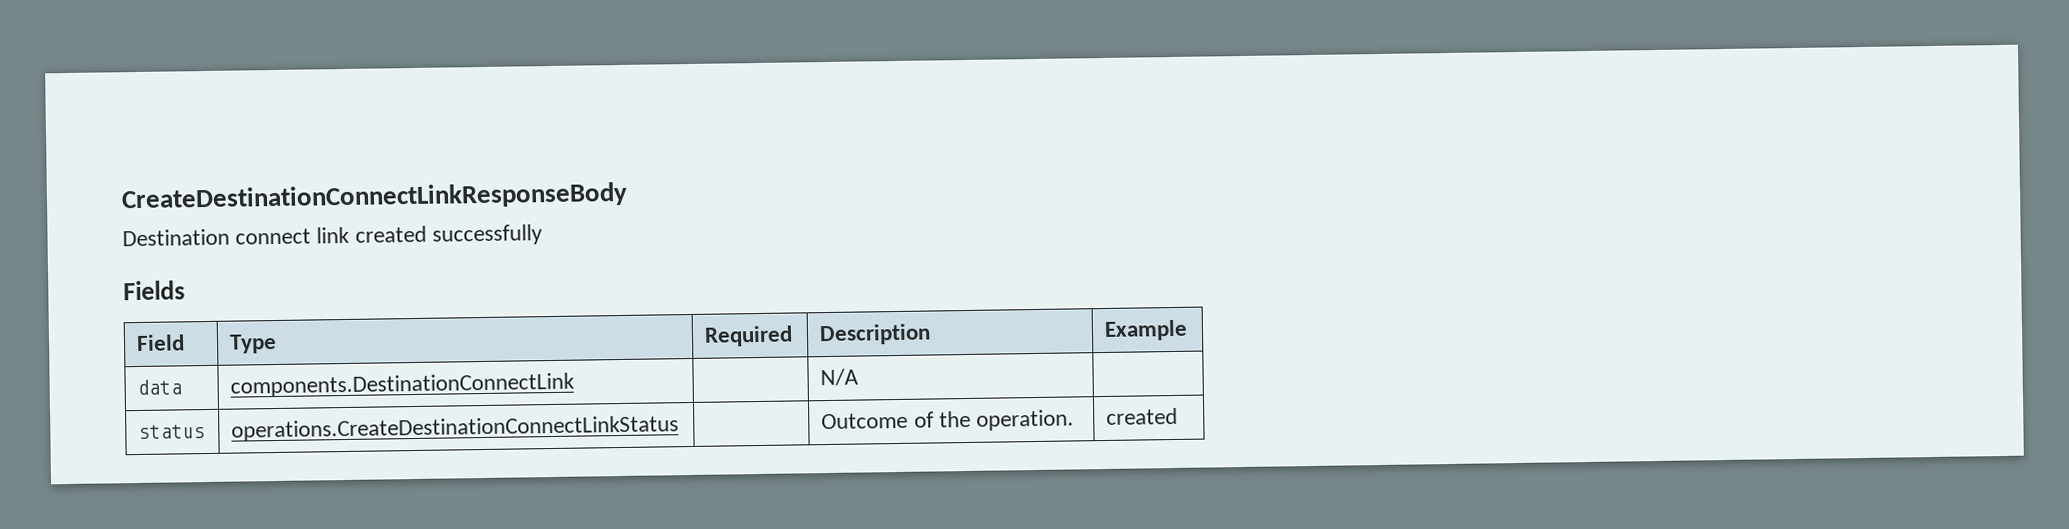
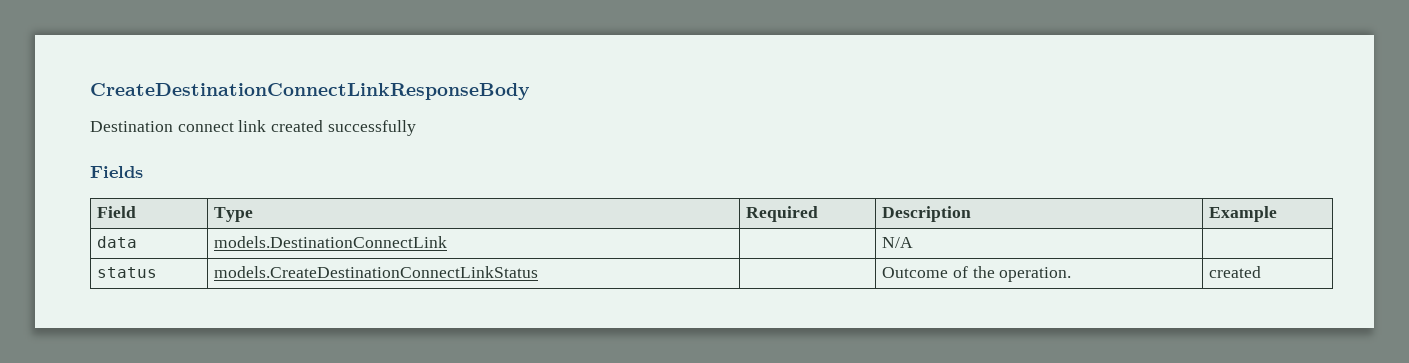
[230,372,576,398] components.DestinationConnectLink -> [214,236,448,248] models.DestinationConnectLink
[231,415,680,442] operations.CreateDestinationConnectLinkStatus -> [214,266,539,278] models.CreateDestinationConnectLinkStatus

